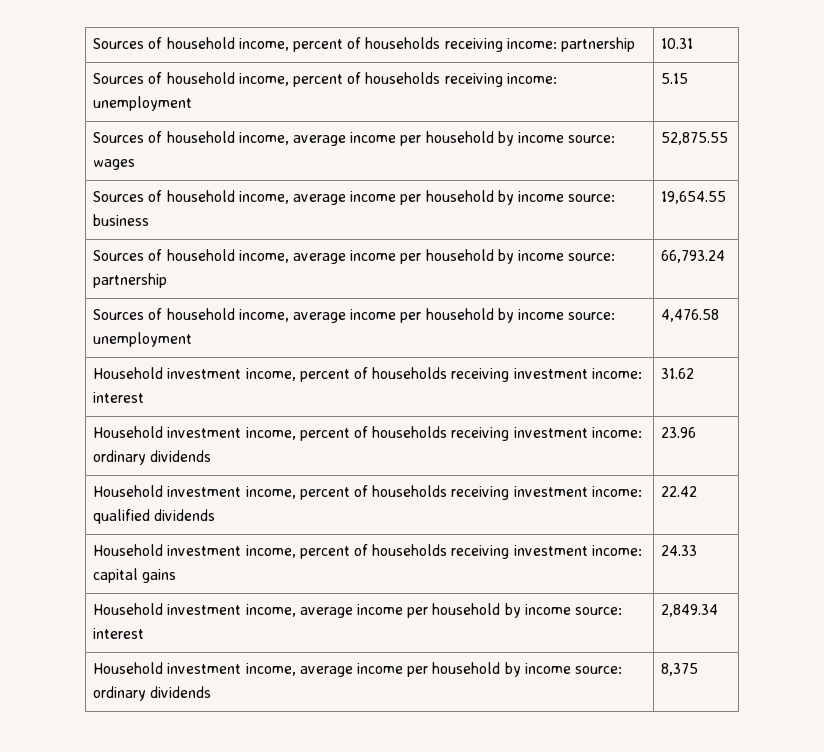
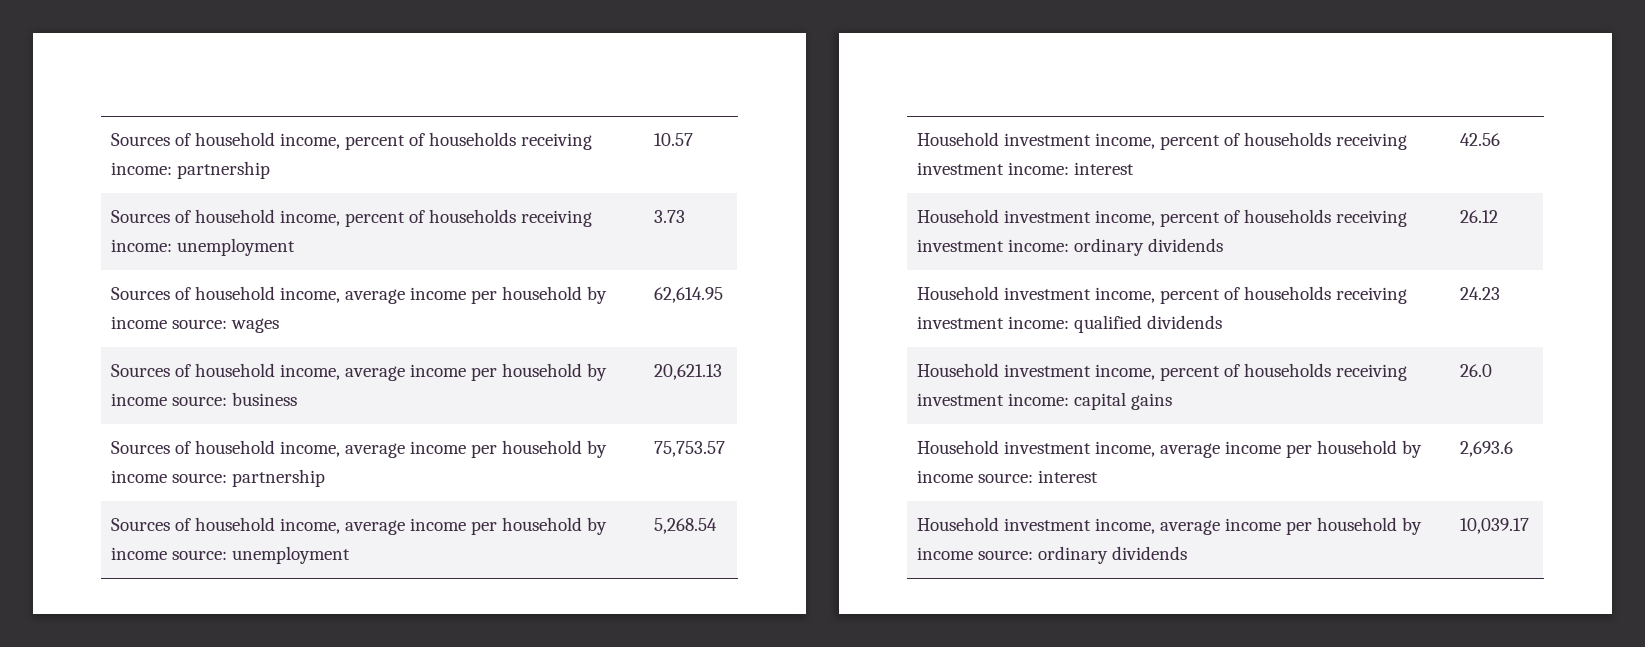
[661,38,694,49] 10.31 -> [654,133,694,146] 10.57
[661,73,689,84] 5.15 -> [654,210,686,223] 3.73
[661,132,729,145] 52,875.55 -> [654,287,724,303] 62,614.95
[661,191,727,204] 19,654.55 -> [654,364,723,380] 20,621.13
[661,250,726,263] 66,793.24 -> [654,441,726,457] 75,753.57
[661,309,720,322] 4,476.58 -> [654,518,718,534] 5,268.54
[661,368,695,379] 31.62 -> [1460,133,1501,146] 42.56
[661,427,697,438] 23.96 -> [1460,210,1499,223] 26.12
[661,486,698,497] 22.42 -> [1460,287,1501,300] 24.23
[661,545,698,556] 24.33 -> [1460,364,1493,377] 26.0
[661,604,719,617] 2,849.34 -> [1460,441,1514,457] 2,693.6
[661,663,699,676] 8,375 -> [1460,518,1530,534] 10,039.17

